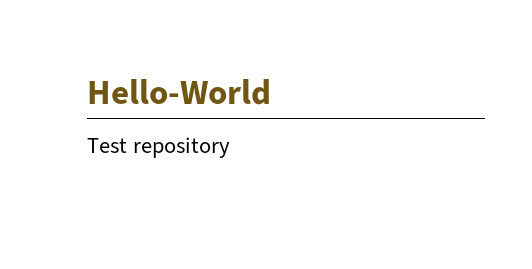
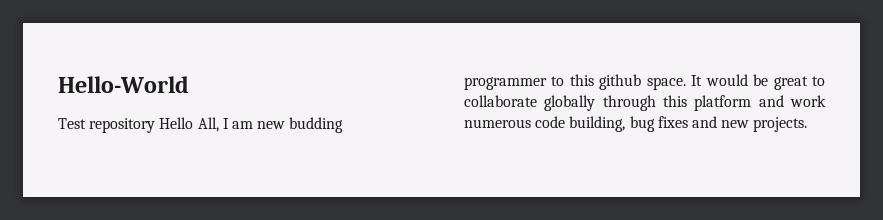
(231, 147) none -> [159,117,344,133] [464,74,825,90] [464,95,826,111] [464,116,808,132] Hello All, I am new budding programmer to this github space. It would be great to collaborate globally through this platform and work numerous code building, bug fixes and new projects.

